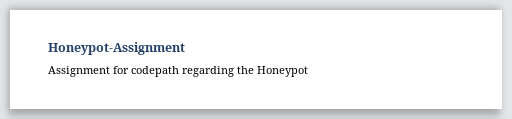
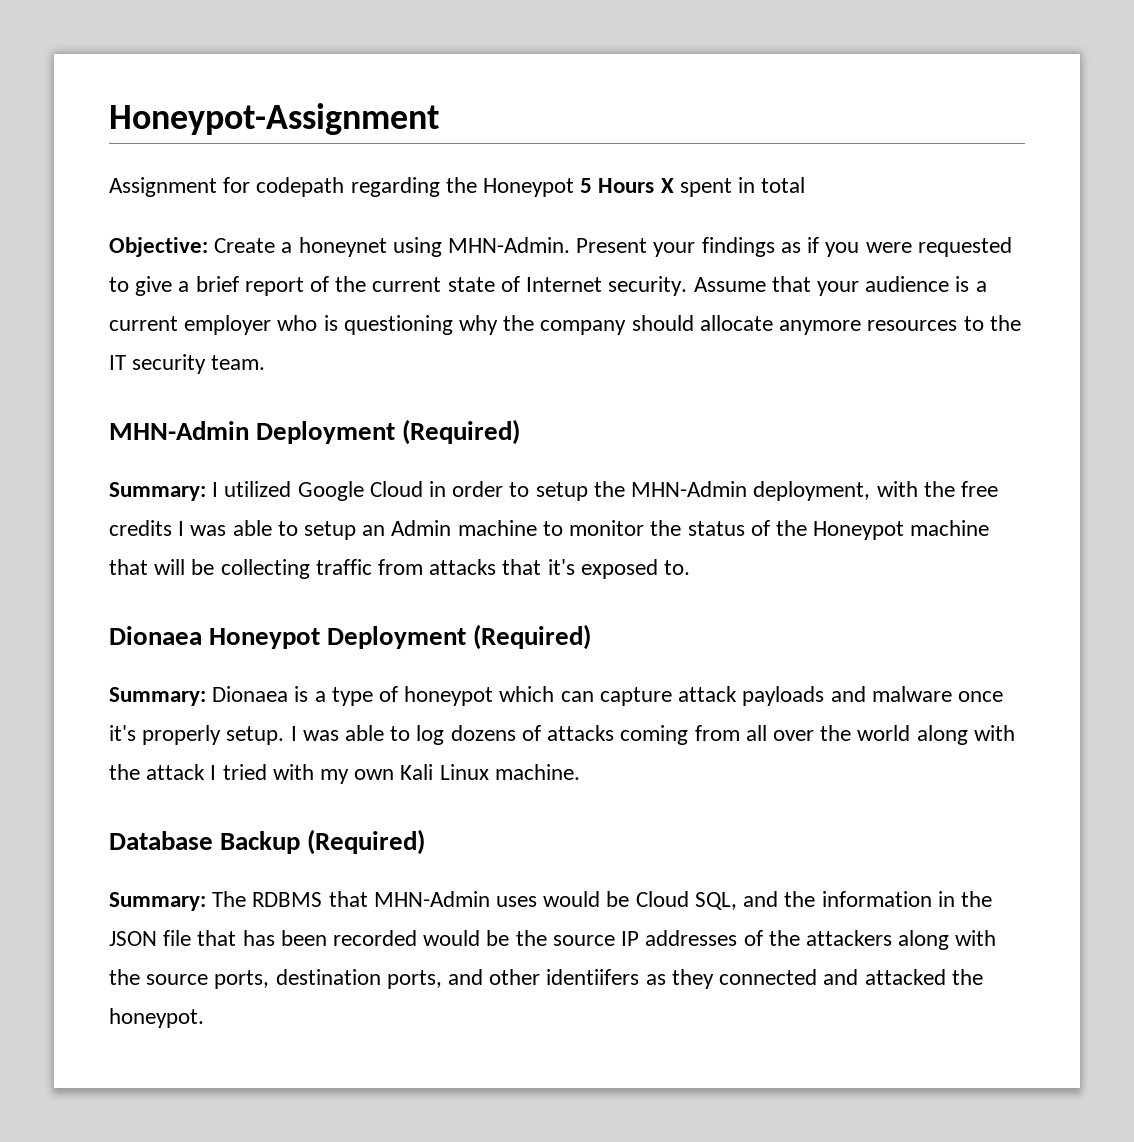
(308, 71) none -> [580,177,806,197] [109,237,1012,257] [109,276,987,296] [109,315,1021,335] [109,354,266,374] [109,419,521,445] [109,481,998,501] [109,520,990,540] [109,559,691,579] [109,624,592,650] [109,686,1003,706] [109,725,1015,745] [109,764,580,784] [109,829,426,855] [109,891,992,911] [109,930,997,950] [109,969,983,989] [109,1008,204,1028] 5 Hours X spent in total // Objective: Create a honeynet using MHN-Admin. Present your findings as if you were requested to give a brief report of the current state of Internet security. Assume that your audience is a current employer who is questioning why the company should allocate anymore resources to the IT security team. // MHN-Admin Deployment (Required) // Summary: I utilized Google Cloud in order to setup the MHN-Admin deployment, with the free credits I was able to setup an Admin machine to monitor the status of the Honeypot machine that will be collecting traffic from attacks that it's exposed to. // Dionaea Honeypot Deployment (Required) // Summary: Dionaea is a type of honeypot which can capture attack payloads and malware once it's properly setup. I was able to log dozens of attacks coming from all over the world along with the attack I tried with my own Kali Linux machine. // Database Backup (Required) // Summary: The RDBMS that MHN-Admin uses would be Cloud SQL, and the information in the JSON file that has been recorded would be the source IP addresses of the attackers along with the source ports, destination ports, and other identiifers as they connected and attacked the honeypot.

